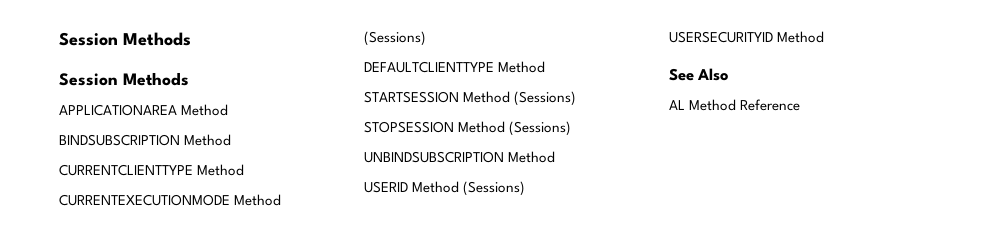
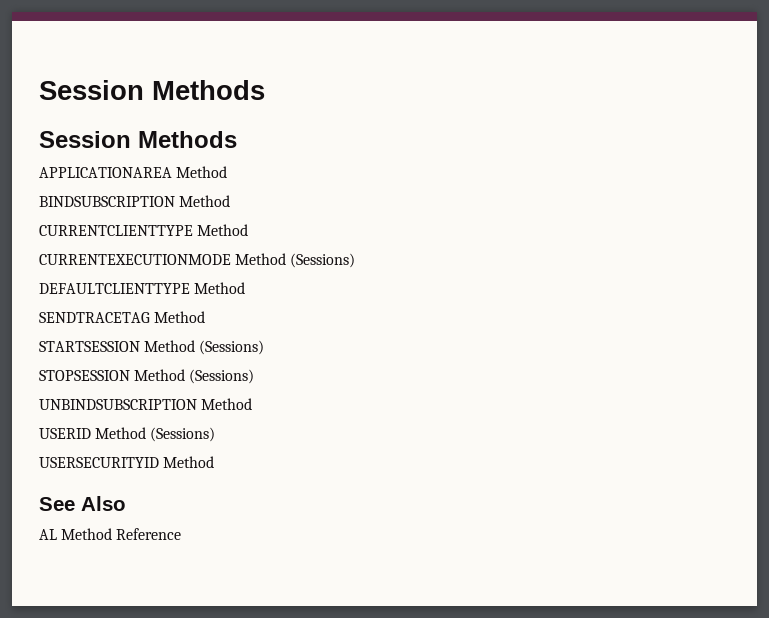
(546, 67) none -> [39,311,206,323] // SENDTRACETAG Method

